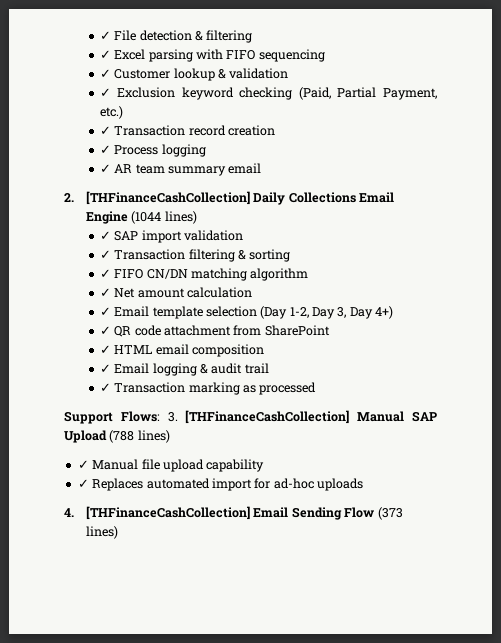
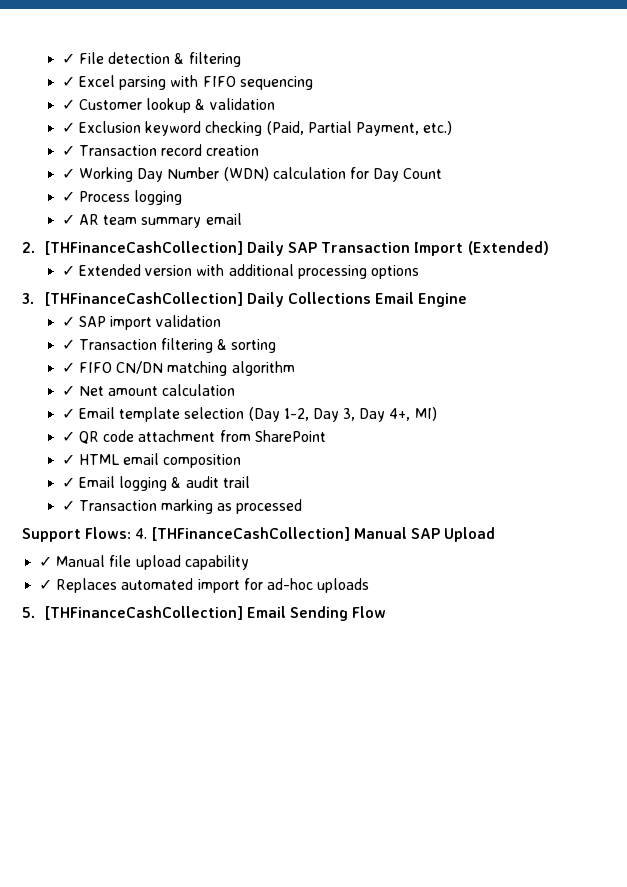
(275, 130) none -> [61,167,443,182] // ✓ Working Day Number (WDN) calculation for Day Count
(286, 198) none -> [288,241,549,256] [61,264,419,279] [22,292,284,307] SAP Transaction Import (Extended) // ✓ Extended version with additional processing options // 3. [THFinanceCashCollection] Daily
[131,211,197,224] (1044 lines) -> (468, 300) none
[375,306,394,319] 4+) -> [389,407,437,421] 4+, MI)
[167,412,178,422] 3. -> [135,528,148,539] 4.
[109,430,170,443] (788 lines) -> (496, 534) none
[64,508,74,517] 4. -> [22,607,35,618] 5.
[377,507,403,520] [86,526,119,539] (373 lines) -> (387, 612) none

